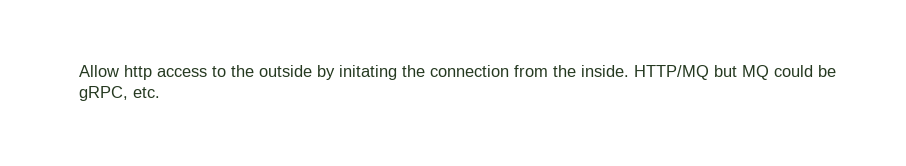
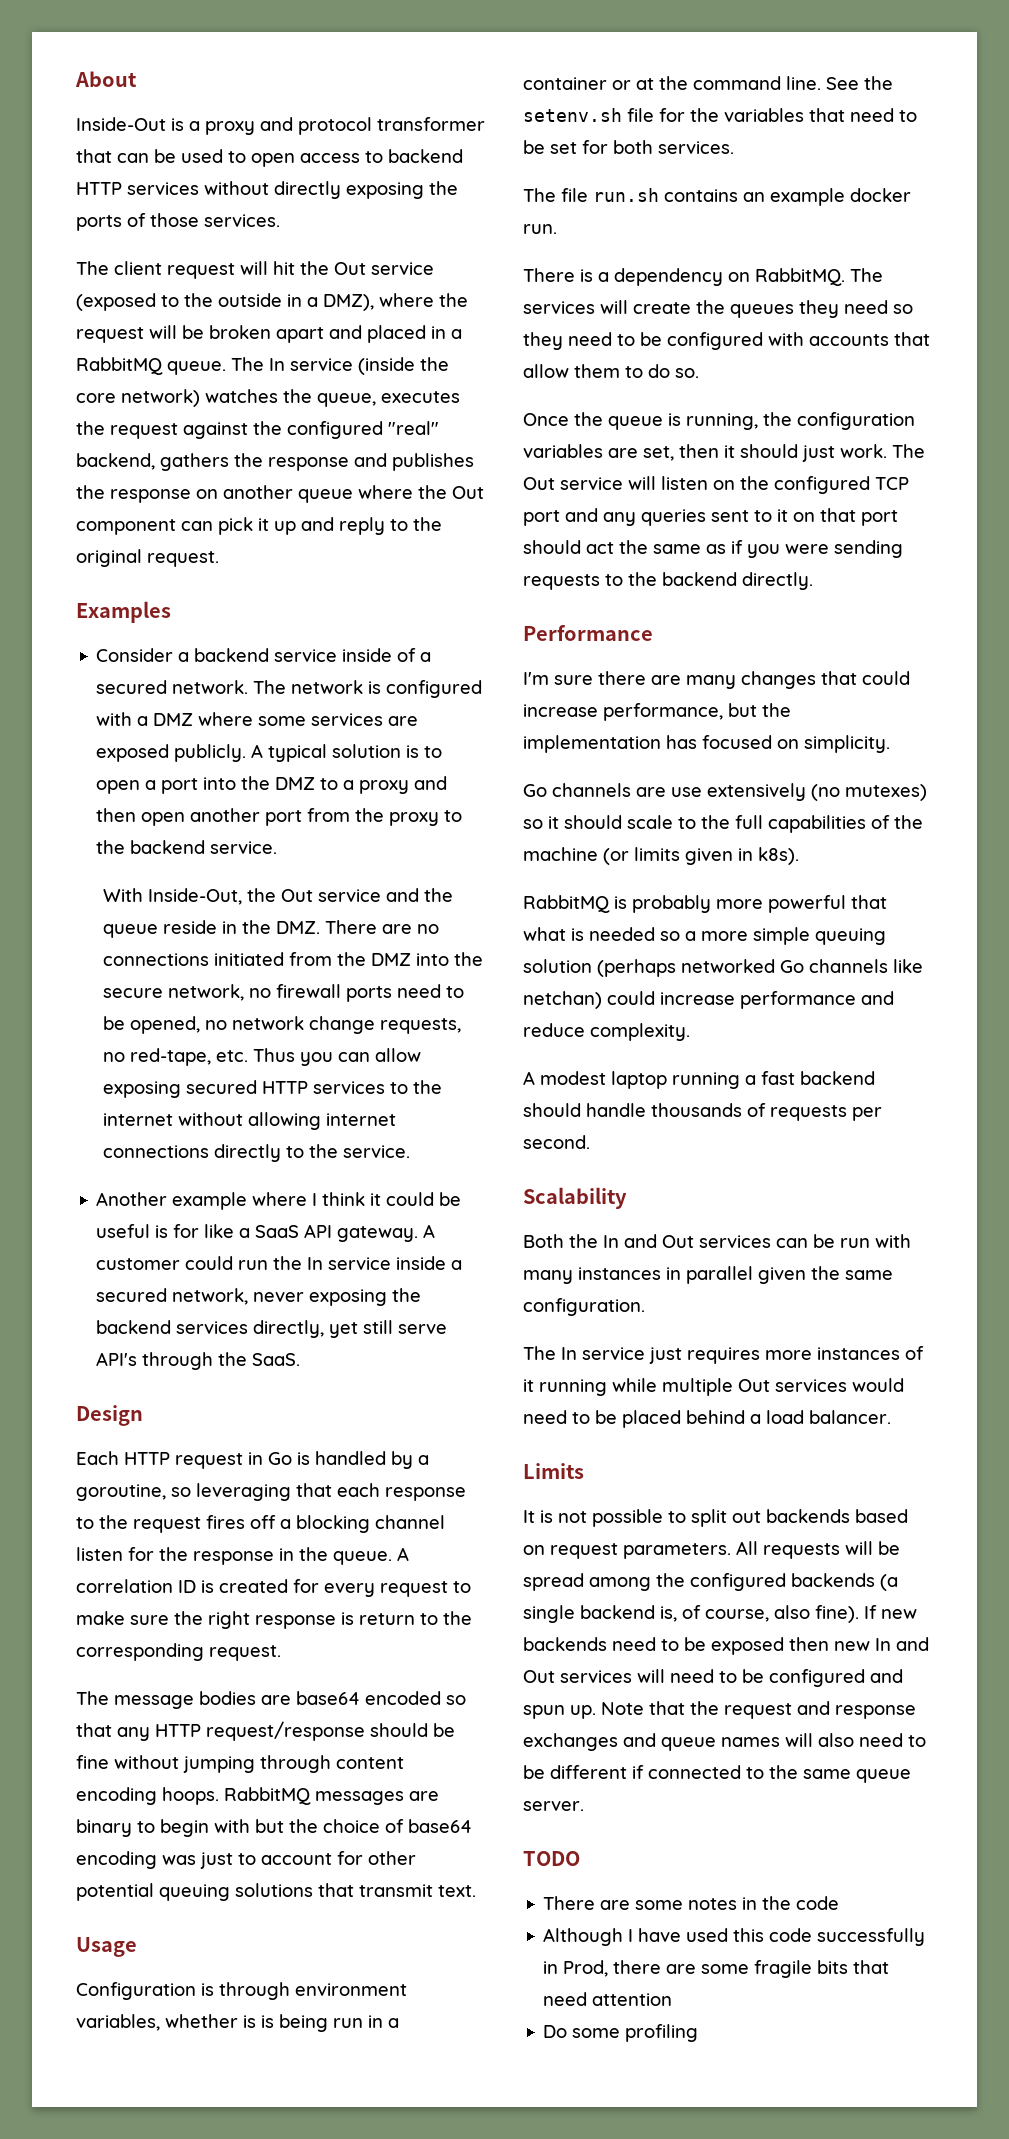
[79,65,836,80] [79,86,160,101] Allow http access to the outside by initating the connection from the inside. HTTP/MQ but MQ could be gRPC, etc. -> [75,71,137,87] [76,117,485,135] [76,149,463,167] [76,181,458,199] [76,213,280,231] [76,261,434,279] [76,293,468,311] [76,325,462,343] [76,357,449,375] [76,389,460,407] [76,421,439,439] [76,453,474,471] [76,485,484,503] [76,517,442,535] [76,549,219,567] [76,601,171,623] [96,648,432,662] [96,680,483,698] [96,712,419,726] [96,744,443,762] [96,776,448,794] [96,808,463,826] [96,840,278,854] [103,888,454,905] [103,920,440,938] [103,952,484,966] [103,984,465,1002] [103,1016,462,1034] [103,1048,422,1066] [103,1080,443,1098] [103,1112,397,1130] [103,1144,411,1162] [96,1192,462,1210] [96,1224,436,1242] [96,1256,463,1270] [96,1288,422,1306] [96,1320,448,1338] [96,1352,301,1370] [76,1405,143,1426] [76,1451,429,1469] [76,1483,466,1501] [76,1515,445,1533] [76,1547,409,1565] [76,1579,471,1597] [76,1611,472,1629] [76,1643,281,1661] [76,1691,466,1709] [76,1721,455,1741] [76,1755,404,1773] [76,1787,439,1805] [76,1819,472,1837] [76,1851,416,1869] [76,1883,476,1901] [76,1937,137,1957] [76,1982,407,2000] [76,2014,399,2032] [523,76,893,90] [523,108,917,122] [523,140,734,154] [523,188,911,206] [523,224,557,234] [523,268,883,286] [523,300,913,318] [523,332,930,350] [523,364,699,378] [523,412,915,430] [523,444,925,462] [523,476,909,494] [523,508,898,526] [523,540,903,558] [523,572,813,590] [523,625,653,641] [523,671,910,689] [523,703,791,721] [523,735,890,753] [523,783,927,801] [523,815,923,833] [523,847,799,865] [523,895,887,913] [523,927,886,945] [523,959,923,977] [523,991,894,1009] [523,1023,690,1041] [523,1071,875,1089] [523,1103,882,1121] [523,1135,590,1149] [523,1187,627,1209] [523,1234,911,1248] [523,1266,893,1284] [523,1298,645,1316] [523,1346,924,1364] [523,1378,904,1396] [523,1410,891,1428] [523,1463,584,1479] [523,1509,908,1527] [523,1541,900,1559] [523,1573,898,1591] [523,1605,917,1623] [523,1637,929,1655] [523,1669,903,1687] [523,1701,916,1719] [523,1733,926,1751] [523,1765,911,1783] [523,1801,584,1811] [523,1851,580,1866] [543,1896,840,1910] [543,1928,926,1946] [543,1960,890,1978] [543,1992,673,2006] [543,2024,699,2042] About // Inside-Out is a proxy and protocol transformer that can be used to open access to backend HTTP services without directly exposing the ports of those services. // The client request will hit the Out service (exposed to the outside in a DMZ), where the request will be broken apart and placed in a RabbitMQ queue. The In service (inside the core network) watches the queue, executes the request against the configured "real" backend, gathers the response and publishes the response on another queue where the Out component can pick it up and reply to the original request. // Examples // Consider a backend service inside of a secured network. The network is configured with a DMZ where some services are exposed publicly. A typical solution is to open a port into the DMZ to a proxy and then open another port from the proxy to the backend service. // With Inside-Out, the Out service and the queue reside in the DMZ. There are no connections initiated from the DMZ into the secure network, no firewall ports need to be opened, no network change requests, no red-tape, etc. Thus you can allow exposing secured HTTP services to the internet without allowing internet connections directly to the service. // Another example where I think it could be useful is for like a SaaS API gateway. A customer could run the In service inside a secured network, never exposing the backend services directly, yet still serve API's through the SaaS. // Design // Each HTTP request in Go is handled by a goroutine, so leveraging that each response to the request fires off a blocking channel listen for the response in the queue. A correlation ID is created for every request to make sure the right response is return to the corresponding request. // The message bodies are base64 encoded so that any HTTP request/response should be fine without jumping through content encoding hoops. RabbitMQ messages are binary to begin with but the choice of base64 encoding was just to account for other potential queuing solutions that transmit text. // Usage // Configuration is through environment variables, whether is is being run in a container or at the command line. See the setenv.sh file for the variables that need to be set for both services. // The file run.sh contains an example docker run. // There is a dependency on RabbitMQ. The services will create the queues they need so they need to be configured with accounts that allow them to do so. // Once the queue is running, the configuration variables are set, then it should just work. The Out service will listen on the configured TCP port and any queries sent to it on that port should act the same as if you were sending requests to the backend directly. // Performance // I'm sure there are many changes that could increase performance, but the implementation has focused on simplicity. // Go channels are use extensively (no mutexes) so it should scale to the full capabilities of the machine (or limits given in k8s). // RabbitMQ is probably more powerful that what is needed so a more simple queuing solution (perhaps networked Go channels like netchan) could increase performance and reduce complexity. // A modest laptop running a fast backend should handle thousands of requests per second. // Scalability // Both the In and Out services can be run with many instances in parallel given the same configuration. // The In service just requires more instances of it running while multiple Out services would need to be placed behind a load balancer. // Limits // It is not possible to split out backends based on request parameters. All requests will be spread among the configured backends (a single backend is, of course, also fine). If new backends need to be exposed then new In and Out services will need to be configured and spun up. Note that the request and response exchanges and queue names will also need to be different if connected to the same queue server. // TODO // There are some notes in the code // Although I have used this code successfully in Prod, there are some fragile bits that need attention // Do some profiling

